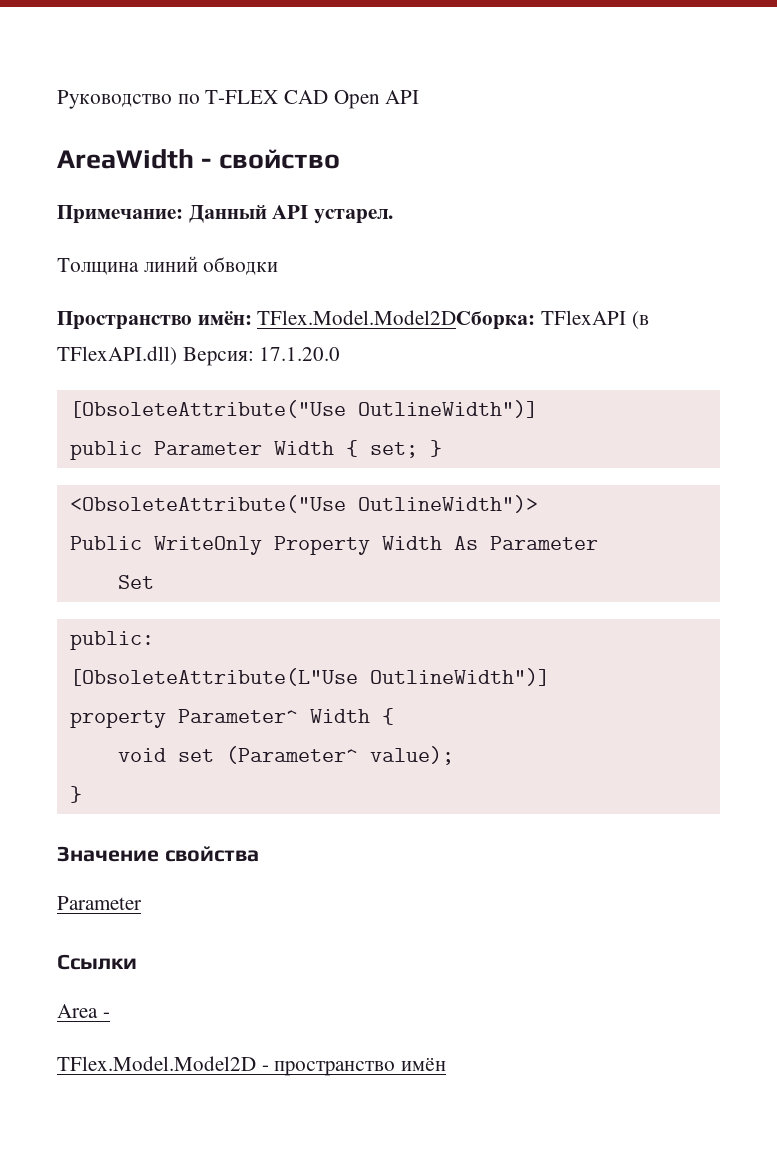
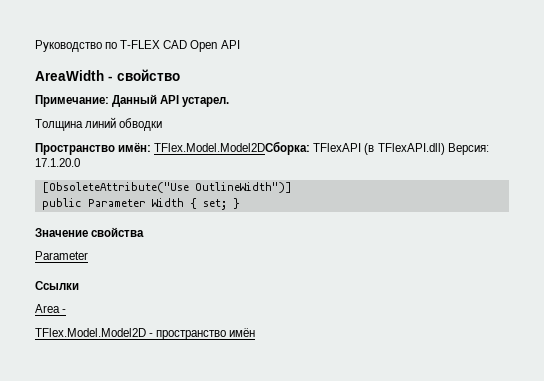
[69,495,538,513] [69,536,598,555] [117,575,154,589] [69,631,154,650] [69,668,550,686] [69,708,394,728] [117,746,454,765] [69,786,82,803] // <ObsoleteAttribute("Use OutlineWidth")> // Public WriteOnly Property Width As Parameter // Set // public: // [ObsoleteAttribute(L"Use OutlineWidth")] // property Parameter^ Width { // void set (Parameter^ value); // } -> (240, 203) none

